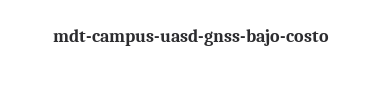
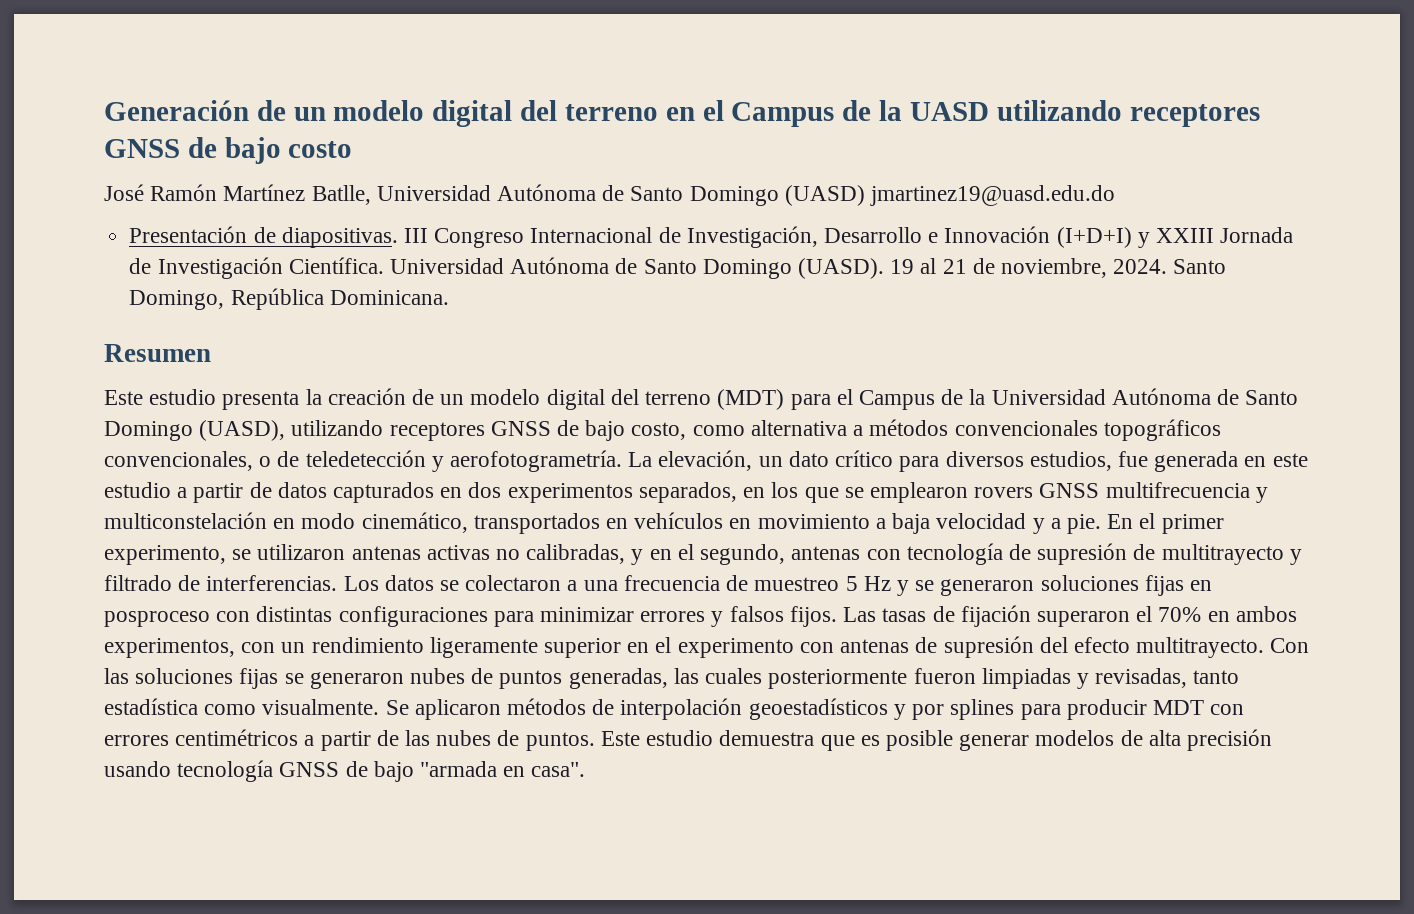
[53,29,329,46] mdt-campus-uasd-gnss-bajo-costo -> [104,100,1260,127] [104,137,353,164] [104,184,1116,206] [129,226,1294,248] [129,257,1227,279] [129,288,449,310] [104,344,211,362] [104,388,1299,410] [104,419,1221,441] [104,450,1308,472] [104,482,1268,503] [104,512,1224,534] [104,543,1302,565] [104,575,1212,596] [104,605,1297,627] [104,636,1310,658] [104,668,1240,689] [104,698,1245,720] [104,729,1272,751] [104,760,586,782] Generación de un modelo digital del terreno en el Campus de la UASD utilizando receptores GNSS de bajo costo // José Ramón Martínez Batlle, Universidad Autónoma de Santo Domingo (UASD) jmartinez19@uasd.edu.do // Presentación de diapositivas. III Congreso Internacional de Investigación, Desarrollo e Innovación (I+D+I) y XXIII Jornada de Investigación Científica. Universidad Autónoma de Santo Domingo (UASD). 19 al 21 de noviembre, 2024. Santo Domingo, República Dominicana. // Resumen // Este estudio presenta la creación de un modelo digital del terreno (MDT) para el Campus de la Universidad Autónoma de Santo Domingo (UASD), utilizando receptores GNSS de bajo costo, como alternativa a métodos convencionales topográficos convencionales, o de teledetección y aerofotogrametría. La elevación, un dato crítico para diversos estudios, fue generada en este estudio a partir de datos capturados en dos experimentos separados, en los que se emplearon rovers GNSS multifrecuencia y multiconstelación en modo cinemático, transportados en vehículos en movimiento a baja velocidad y a pie. En el primer experimento, se utilizaron antenas activas no calibradas, y en el segundo, antenas con tecnología de supresión de multitrayecto y filtrado de interferencias. Los datos se colectaron a una frecuencia de muestreo 5 Hz y se generaron soluciones fijas en posproceso con distintas configuraciones para minimizar errores y falsos fijos. Las tasas de fijación superaron el 70% en ambos experimentos, con un rendimiento ligeramente superior en el experimento con antenas de supresión del efecto multitrayecto. Con las soluciones fijas se generaron nubes de puntos generadas, las cuales posteriormente fueron limpiadas y revisadas, tanto estadística como visualmente. Se aplicaron métodos de interpolación geoestadísticos y por splines para producir MDT con errores centimétricos a partir de las nubes de puntos. Este estudio demuestra que es posible generar modelos de alta precisión usando tecnología GNSS de bajo "armada en casa".

